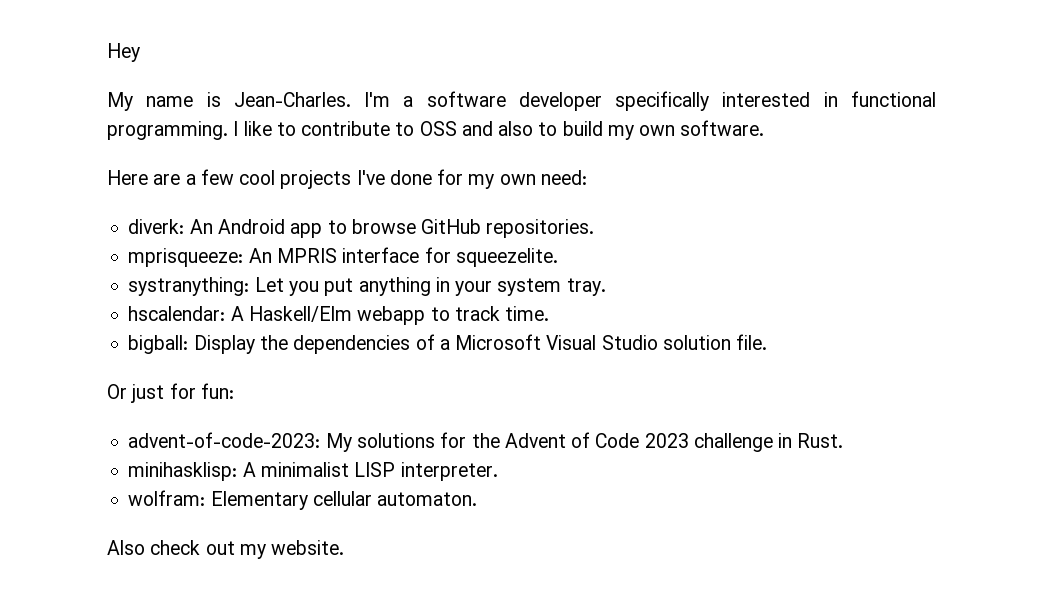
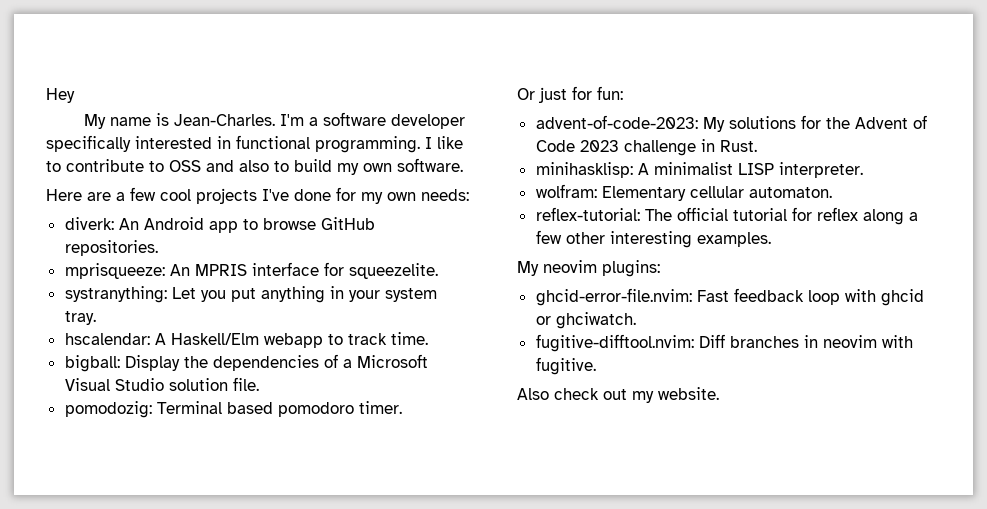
[540,170,587,185] need: -> [421,189,469,201] needs:
(768, 342) none -> [64,401,402,418] // pomodozig: Terminal based pomodoro timer.
(478, 499) none -> [535,207,918,225] [535,230,771,248] [517,260,660,277] [535,288,924,306] [535,312,636,329] [535,334,913,352] [535,357,596,375] // reflex-tutorial: The official tutorial for reflex along a few other interesting examples. // My neovim plugins: // ghcid-error-file.nvim: Fast feedback loop with ghcid or ghciwatch. // fugitive-difftool.nvim: Diff branches in neovim with fugitive.

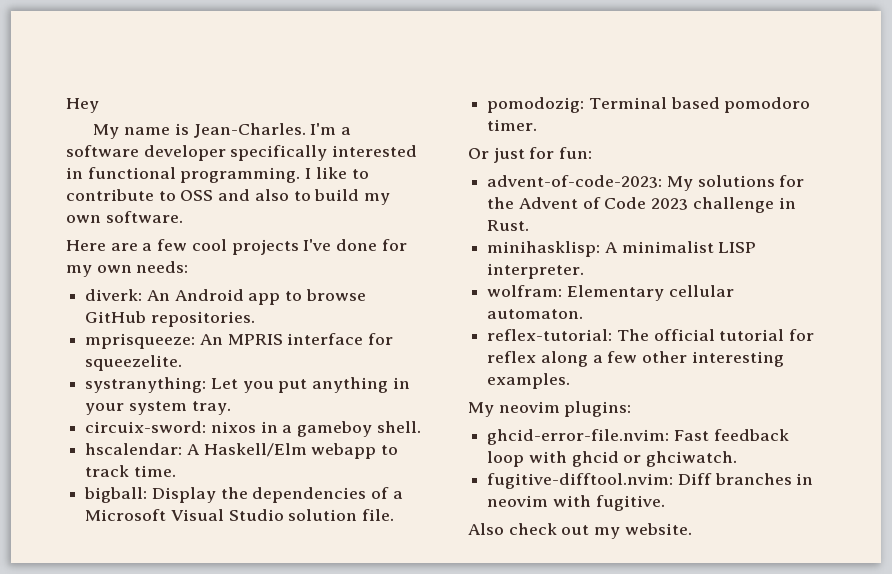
(96, 318) none -> [85,421,421,437] // circuix-sword: nixos in a gameboy shell.

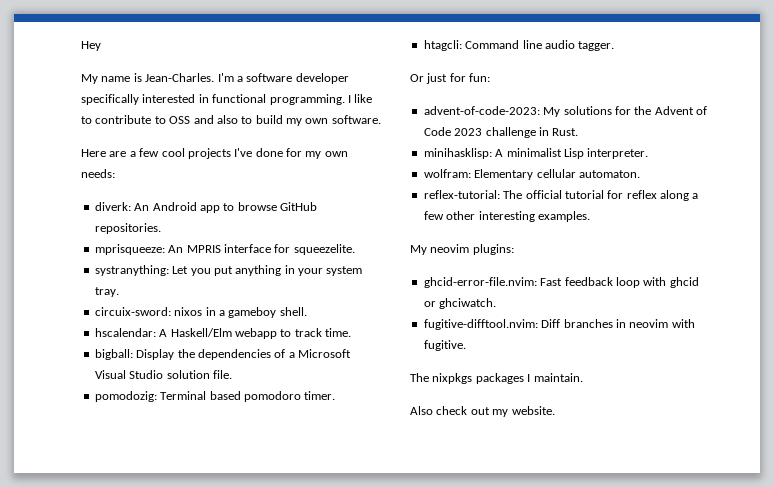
(538, 125) none -> [423,40,615,51] // htagcli: Command line audio tagger.
[718,242,757,253] LISP -> [563,148,584,159] Lisp
(665, 503) none -> [410,373,583,384] // The nixpkgs packages I maintain.

